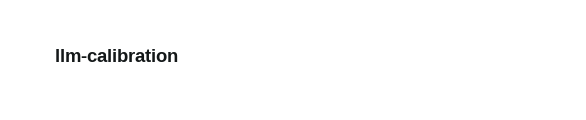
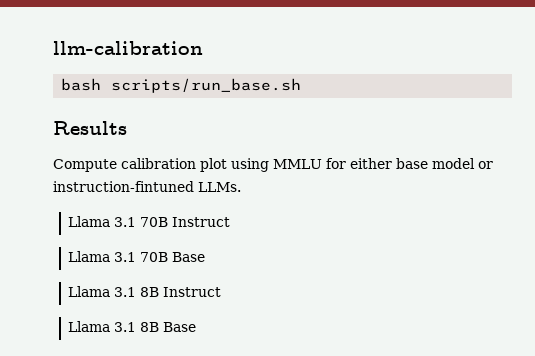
(178, 55) none -> [61,78,302,93] [53,121,127,135] [53,158,493,172] [53,181,241,192] [68,216,231,227] [68,251,206,262] [68,286,222,297] [68,321,197,332] // bash scripts/run_base.sh // Results // Compute calibration plot using MMLU for either base model or instruction-fintuned LLMs. // Llama 3.1 70B Instruct // Llama 3.1 70B Base // Llama 3.1 8B Instruct // Llama 3.1 8B Base

